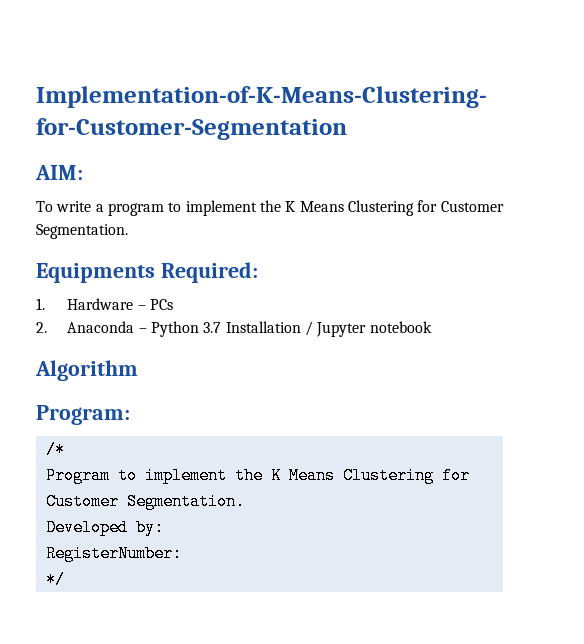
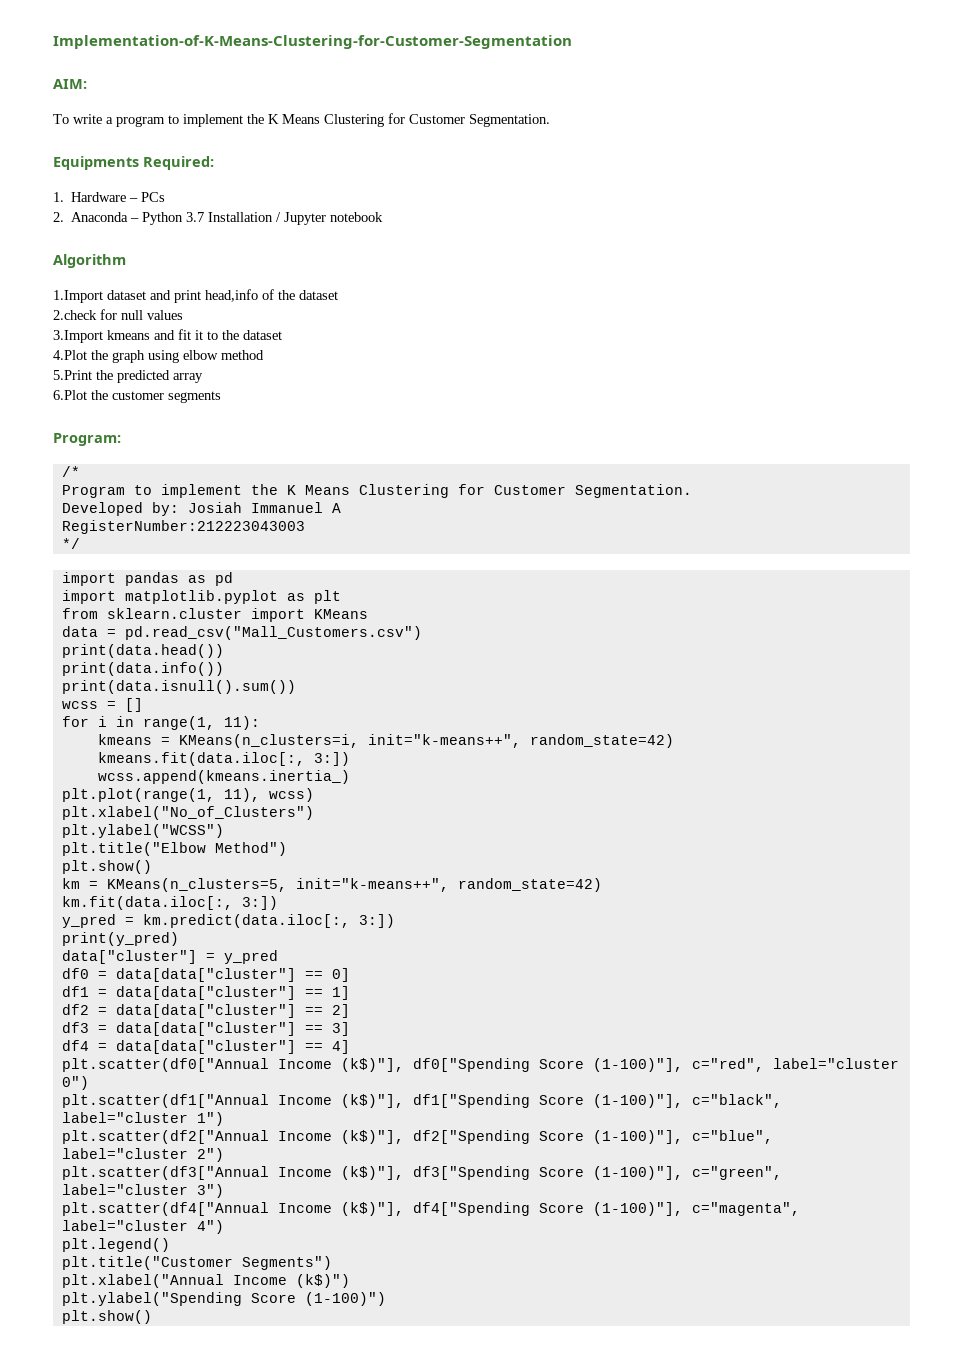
(138, 370) none -> [53,289,338,303] [53,309,183,320] [53,329,282,343] [53,350,264,363] [53,370,203,383] [53,390,221,403] // 1.Import dataset and print head,info of the dataset // 2.check for null values // 3.Import kmeans and fit it to the dataset // 4.Plot the graph using elbow method // 5.Print the predicted array // 6.Plot the customer segments
[45,545,182,562] [45,571,65,588] // RegisterNumber: // */ -> [187,502,341,513] [61,520,305,534] [61,538,80,549] [61,572,233,586] [61,590,341,604] [61,608,368,622] [61,626,422,640] [61,644,224,658] [61,662,224,676] [61,680,296,694] [61,698,143,712] [61,716,260,730] [97,734,674,748] [97,752,350,766] [97,770,350,784] [61,788,314,802] [61,806,314,820] [61,824,224,838] [61,842,287,856] [61,860,152,874] [61,878,602,892] [61,896,278,910] [61,914,395,928] [61,932,179,946] [61,950,278,964] [61,968,350,982] [61,986,350,1000] [61,1004,350,1018] [61,1022,350,1036] [61,1040,350,1054] [61,1058,899,1072] [61,1076,89,1090] [61,1094,782,1108] [61,1112,224,1126] [61,1130,773,1144] [61,1148,224,1162] [61,1166,782,1180] [61,1184,224,1198] [61,1202,800,1216] [61,1220,224,1234] [61,1238,170,1252] [61,1256,332,1270] [61,1274,350,1288] [61,1292,386,1306] [61,1310,152,1324] Josiah Immanuel A // RegisterNumber:212223043003 // */ // import pandas as pd // import matplotlib.pyplot as plt // from sklearn.cluster import KMeans // data = pd.read_csv("Mall_Customers.csv") // print(data.head()) // print(data.info()) // print(data.isnull().sum()) // wcss = [] // for i in range(1, 11): // kmeans = KMeans(n_clusters=i, init="k-means++", random_state=42) // kmeans.fit(data.iloc[:, 3:]) // wcss.append(kmeans.inertia_) // plt.plot(range(1, 11), wcss) // plt.xlabel("No_of_Clusters") // plt.ylabel("WCSS") // plt.title("Elbow Method") // plt.show() // km = KMeans(n_clusters=5, init="k-means++", random_state=42) // km.fit(data.iloc[:, 3:]) // y_pred = km.predict(data.iloc[:, 3:]) // print(y_pred) // data["cluster"] = y_pred // df0 = data[data["cluster"] == 0] // df1 = data[data["cluster"] == 1] // df2 = data[data["cluster"] == 2] // df3 = data[data["cluster"] == 3] // df4 = data[data["cluster"] == 4] // plt.scatter(df0["Annual Income (k$)"], df0["Spending Score (1-100)"], c="red", label="cluster 0") // plt.scatter(df1["Annual Income (k$)"], df1["Spending Score (1-100)"], c="black", label="cluster 1") // plt.scatter(df2["Annual Income (k$)"], df2["Spending Score (1-100)"], c="blue", label="cluster 2") // plt.scatter(df3["Annual Income (k$)"], df3["Spending Score (1-100)"], c="green", label="cluster 3") // plt.scatter(df4["Annual Income (k$)"], df4["Spending Score (1-100)"], c="magenta", label="cluster 4") // plt.legend() // plt.title("Customer Segments") // plt.xlabel("Annual Income (k$)") // plt.ylabel("Spending Score (1-100)") // plt.show()

